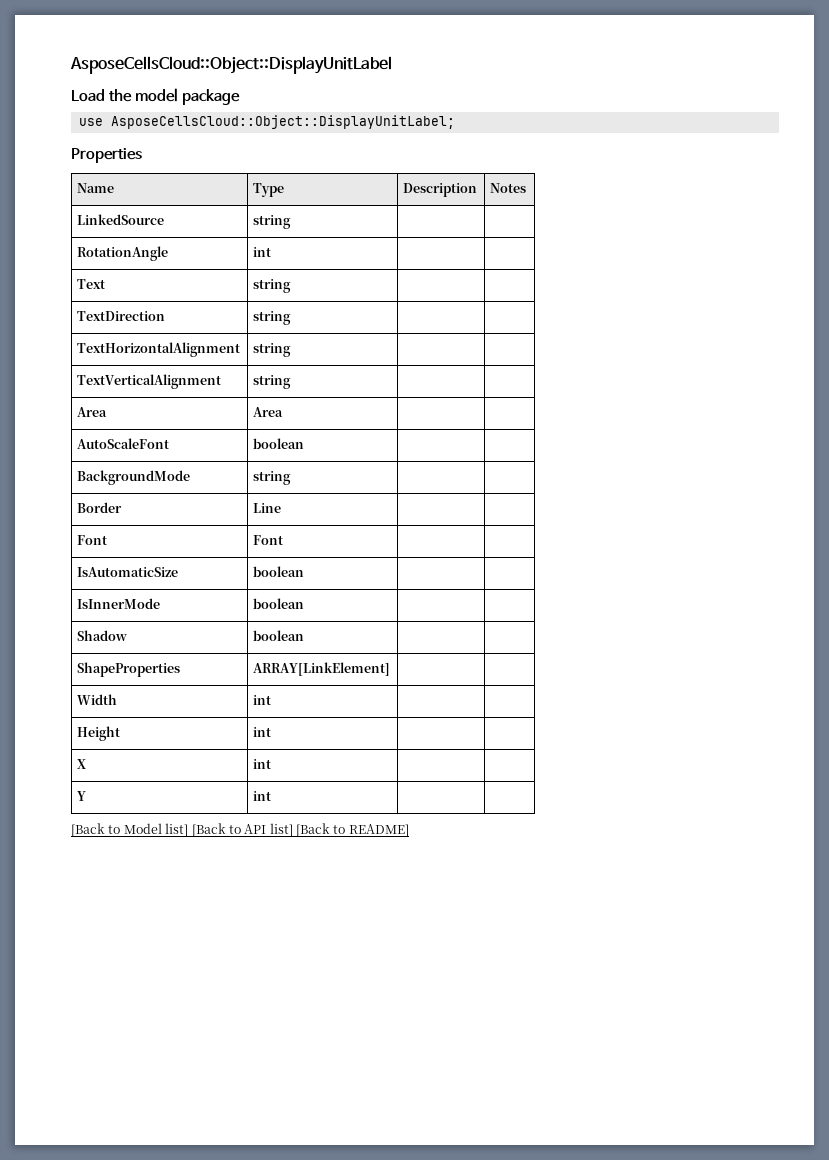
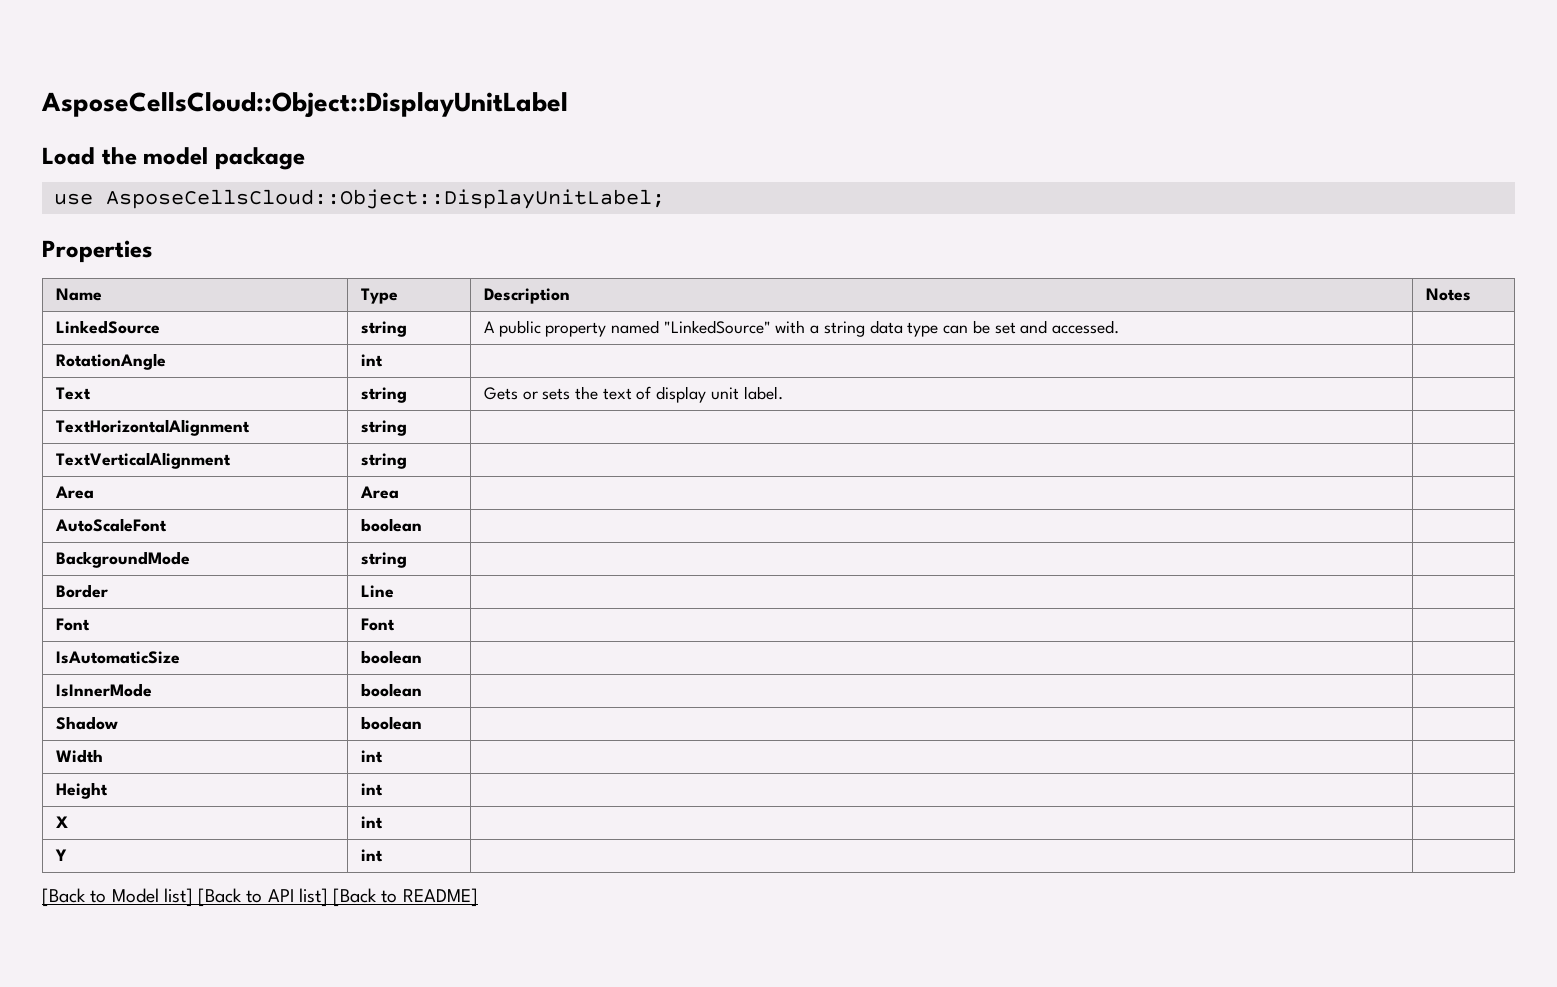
[77,246,169,261] [253,247,272,257] [77,279,106,289] [253,279,292,293] [77,311,166,321] [253,311,292,325] | // RotationAngle | int | | // Text | string | | // TextDirection | string | -> [483,320,1119,337] [55,353,166,370] [360,354,383,367] [55,387,91,400] [360,387,407,403] [483,386,783,403] A public property named "LinkedSource" with a string data type can be set and accessed. | // RotationAngle | int | | // Text | string | Gets or sets the text of display unit label.
[77,662,181,677] [253,662,391,676] // ShapeProperties | ARRAY[LinkElement] | | -> (422, 723) none

